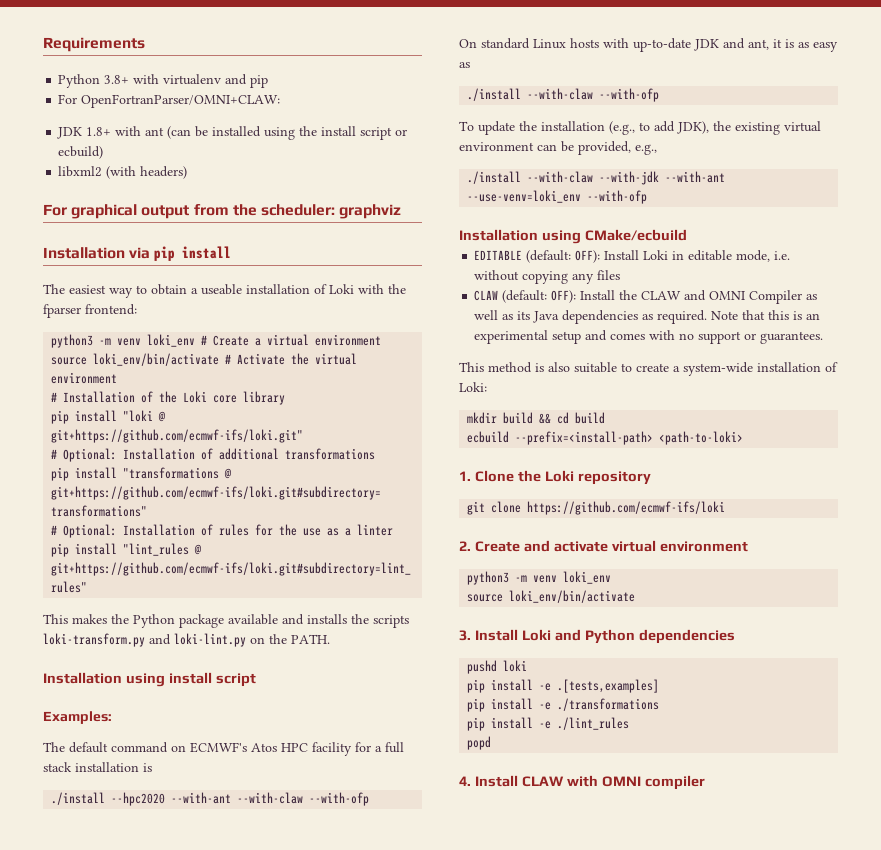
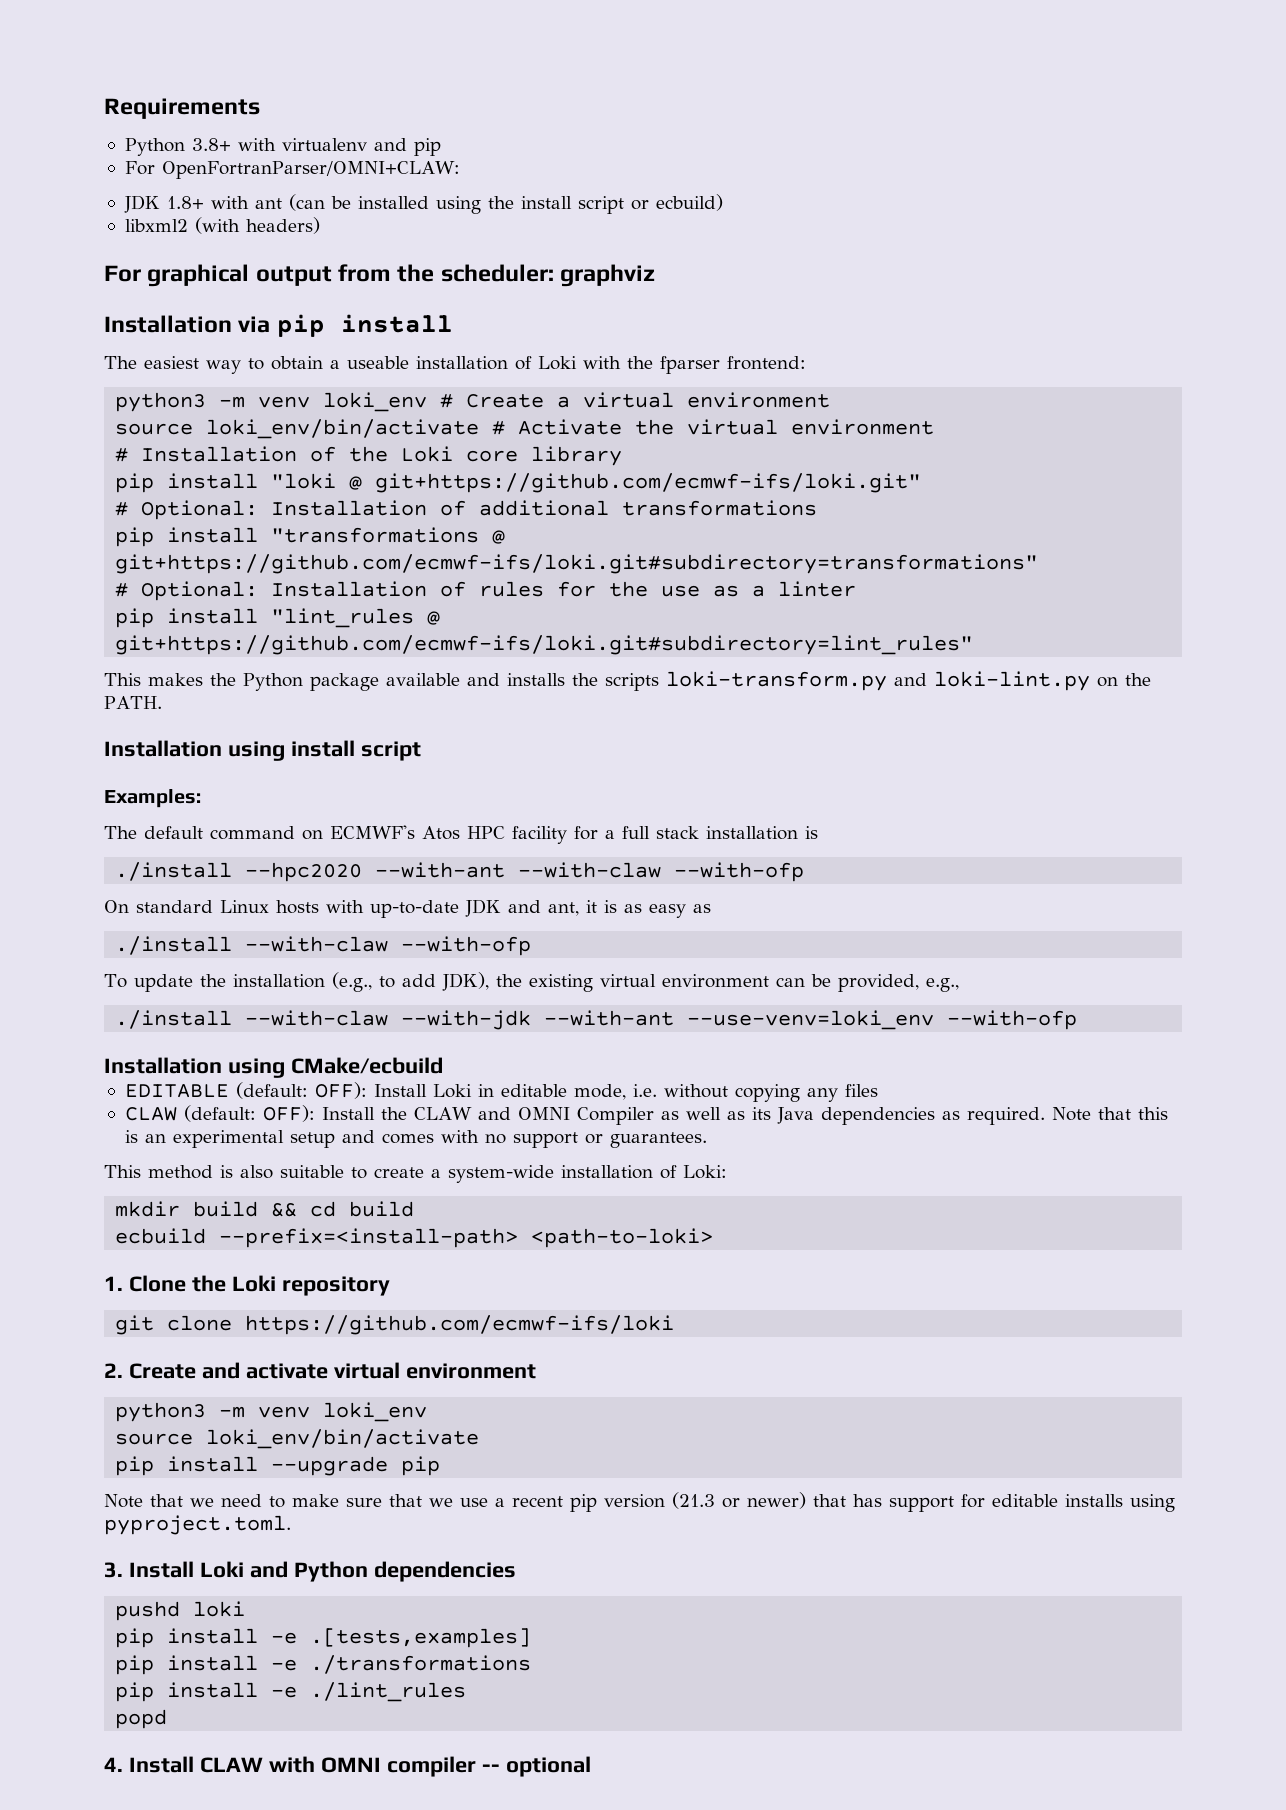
(636, 596) none -> [115,1456,441,1476] [104,1492,1175,1512] [104,1515,291,1535] // pip install --upgrade pip // Note that we need to make sure that we use a recent pip version (21.3 or newer) that has support for editable installs using pyproject.toml.
(705, 782) none -> [481,1756,591,1777] -- optional

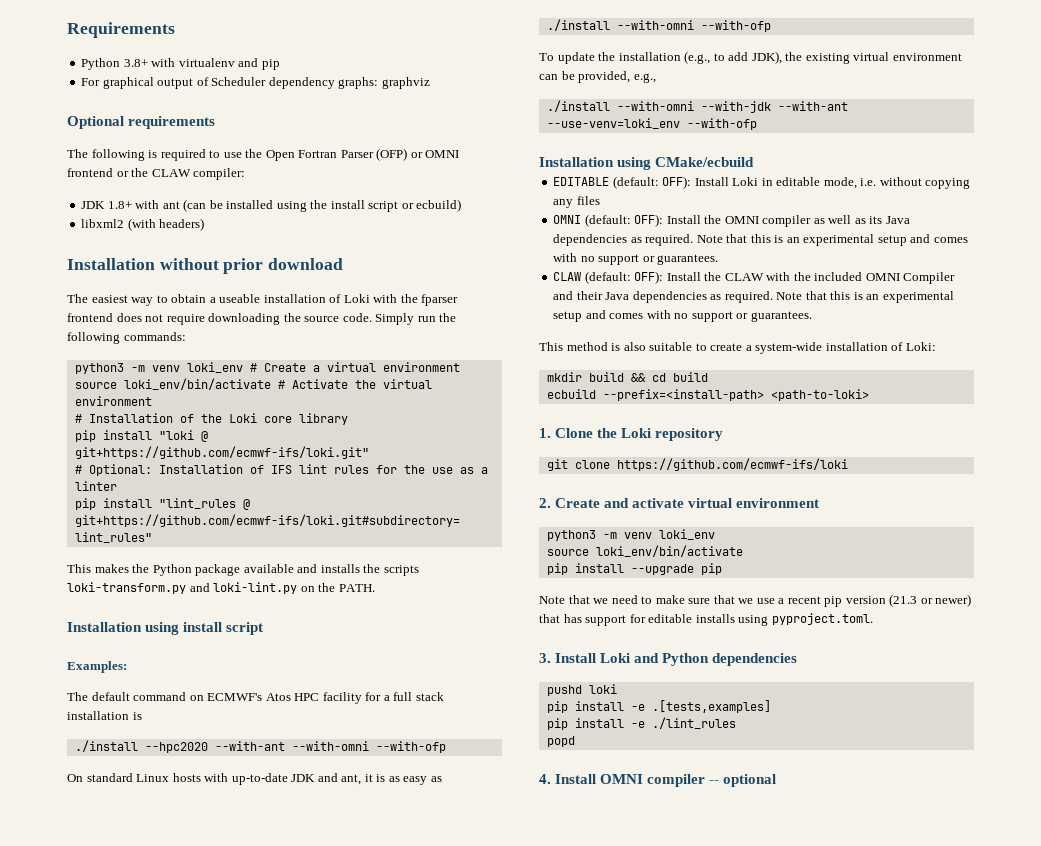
[161,161,460,179] OpenFortranParser/OMNI+CLAW: -> [102,77,430,89] [67,116,216,129] [67,148,460,161] [67,168,246,180] graphical output of Scheduler dependency graphs: graphviz // Optional requirements // The following is required to use the Open Fortran Parser (OFP) or OMNI frontend or the CLAW compiler:
[104,264,656,287] [104,314,453,337] For graphical output from the scheduler: graphviz // Installation via pip install -> [67,258,344,274] Installation without prior download
[727,356,806,370] frontend: -> [67,313,457,325] [67,332,186,344] frontend does not require downloading the source code. Simply run the following commands:
[479,500,818,516] [115,527,506,547] [115,554,1039,574] [115,581,467,601] additional transformations // pip install "transformations @ git+https://github.com/ecmwf-ifs/loki.git#subdirectory=transformations" // # Optional: Installation of -> [270,464,327,474] IFS lint
[518,862,662,878] --with-claw -> [291,741,369,751] --with-omni
[245,936,389,952] --with-claw -> [616,20,694,30] --with-omni
[245,1010,389,1026] --with-claw -> [616,101,694,111] --with-omni
(878, 1090) none -> [553,214,910,227] [553,234,968,246] [553,253,719,265] // OMNI (default: OFF): Install the OMNI compiler as well as its Java dependencies as required. Note that this is an experimental setup and comes with no support or guarantees.
[477,1107,771,1125] and OMNI Compiler as well as its -> [766,272,956,284] [553,291,603,300] with the included OMNI Compiler and their
[115,1655,532,1675] // pip install -e ./transformations -> (771, 706) none
[199,1756,315,1773] CLAW with -> (597, 779) none

